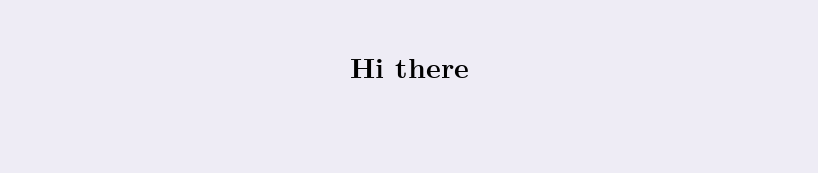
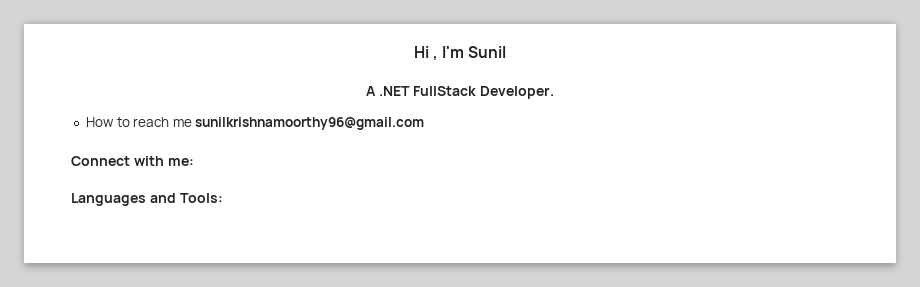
[394,59,469,78] there -> [432,46,507,61] [366,86,554,99] [85,117,425,130] [71,156,194,166] [71,193,223,206] , I'm Sunil // A .NET FullStack Developer. // How to reach me sunilkrishnamoorthy96@gmail.com // Connect with me: // Languages and Tools:

